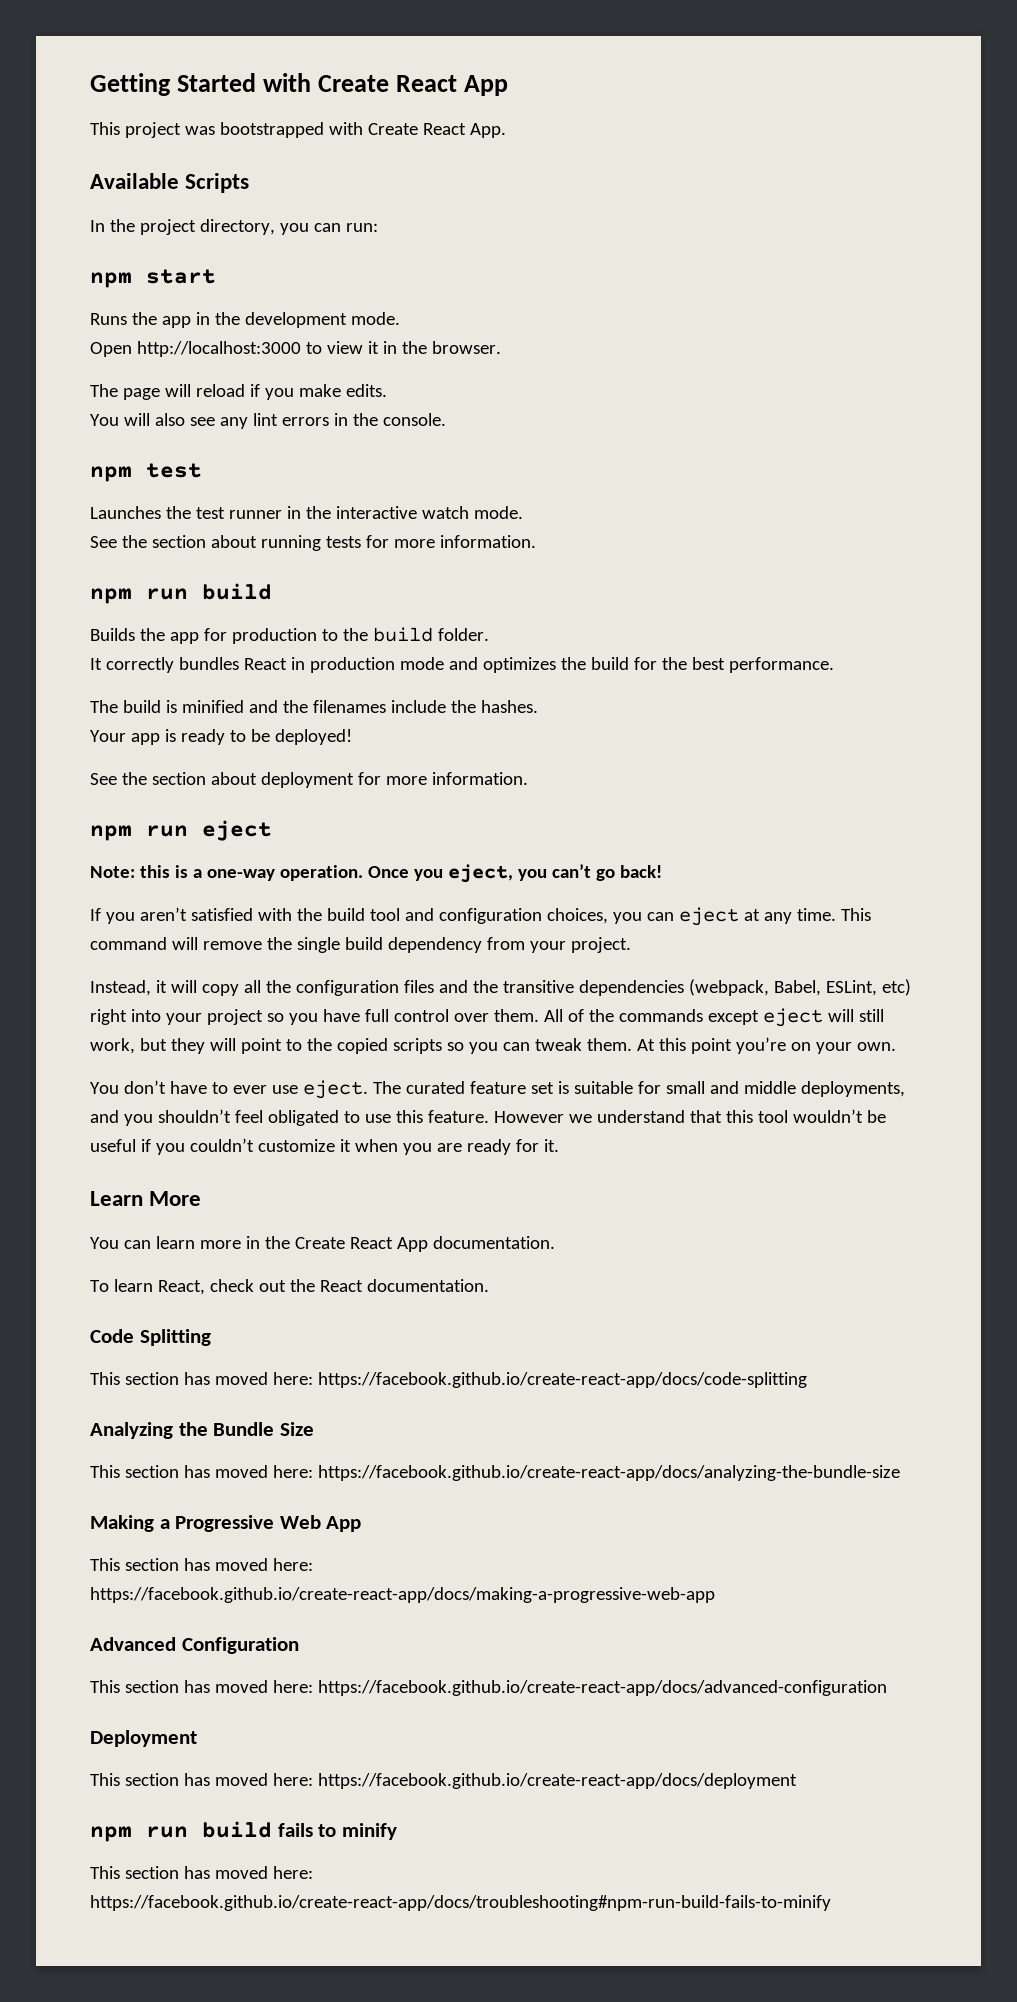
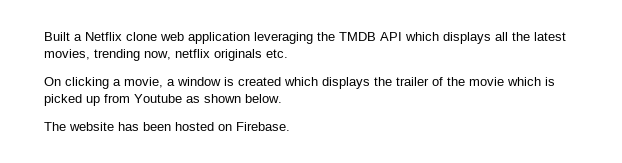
[90,73,509,96] [90,122,506,138] [90,173,250,193] [90,219,378,235] [90,269,216,288] [90,312,400,328] [90,341,501,357] [90,384,387,400] [90,413,446,429] [90,463,202,482] [90,506,523,519] [90,535,536,551] [90,583,272,604] [90,627,489,644] [90,657,834,673] [90,700,538,713] [90,729,352,745] [90,772,528,788] [90,820,272,841] [90,864,662,883] [90,907,871,926] [90,937,631,953] [90,979,911,996] [90,1008,884,1027] [90,1037,896,1054] [90,1080,905,1099] [90,1109,886,1126] [90,1138,559,1155] [90,1191,202,1206] [90,1236,555,1252] [90,1279,489,1295] [90,1329,211,1346] [90,1372,807,1388] [90,1422,314,1439] [90,1465,900,1481] [90,1515,362,1532] [90,1558,313,1571] [90,1587,715,1603] [90,1637,299,1654] [90,1680,887,1696] [90,1730,197,1747] [90,1773,797,1789] [90,1821,397,1842] [90,1866,313,1879] [90,1895,831,1911] Getting Started with Create React App // This project was bootstrapped with Create React App. // Available Scripts // In the project directory, you can run: // npm start // Runs the app in the development mode. // Open http://localhost:3000 to view it in the browser. // The page will reload if you make edits. // You will also see any lint errors in the console. // npm test // Launches the test runner in the interactive watch mode. // See the section about running tests for more information. // npm run build // Builds the app for production to the build folder. // It correctly bundles React in production mode and optimizes the build for the best performance. // The build is minified and the filenames include the hashes. // Your app is ready to be deployed! // See the section about deployment for more information. // npm run eject // Note: this is a one-way operation. Once you eject, you can’t go back! // If you aren’t satisfied with the build tool and configuration choices, you can eject at any time. This command will remove the single build dependency from your project. // Instead, it will copy all the configuration files and the transitive dependencies (webpack, Babel, ESLint, etc) right into your project so you have full control over them. All of the commands except eject will still work, but they will point to the copied scripts so you can tweak them. At this point you’re on your own. // You don’t have to ever use eject. The curated feature set is suitable for small and middle deployments, and you shouldn’t feel obligated to use this feature. However we understand that this tool wouldn’t be useful if you couldn’t customize it when you are ready for it. // Learn More // You can learn more in the Create React App documentation. // To learn React, check out the React documentation. // Code Splitting // This section has moved here: https://facebook.github.io/create-react-app/docs/code-splitting // Analyzing the Bundle Size // This section has moved here: https://facebook.github.io/create-react-app/docs/analyzing-the-bundle-size // Making a Progressive Web App // This section has moved here: https://facebook.github.io/create-react-app/docs/making-a-progressive-web-app // Advanced Configuration // This section has moved here: https://facebook.github.io/create-react-app/docs/advanced-configuration // Deployment // This section has moved here: https://facebook.github.io/create-react-app/docs/deployment // npm run build fails to minify // This section has moved here: https://facebook.github.io/create-react-app/docs/troubleshooting#npm-run-build-fails-to-minify -> [44,32,566,44] [44,49,288,61] [44,77,555,89] [44,94,282,106] [44,122,290,131] Built a Netflix clone web application leveraging the TMDB API which displays all the latest movies, trending now, netflix originals etc. // On clicking a movie, a window is created which displays the trailer of the movie which is picked up from Youtube as shown below. // The website has been hosted on Firebase.

